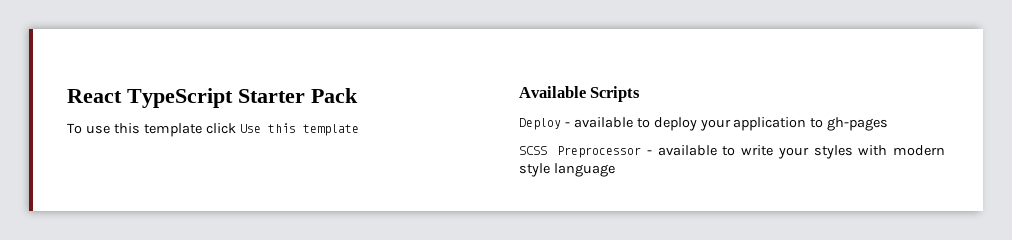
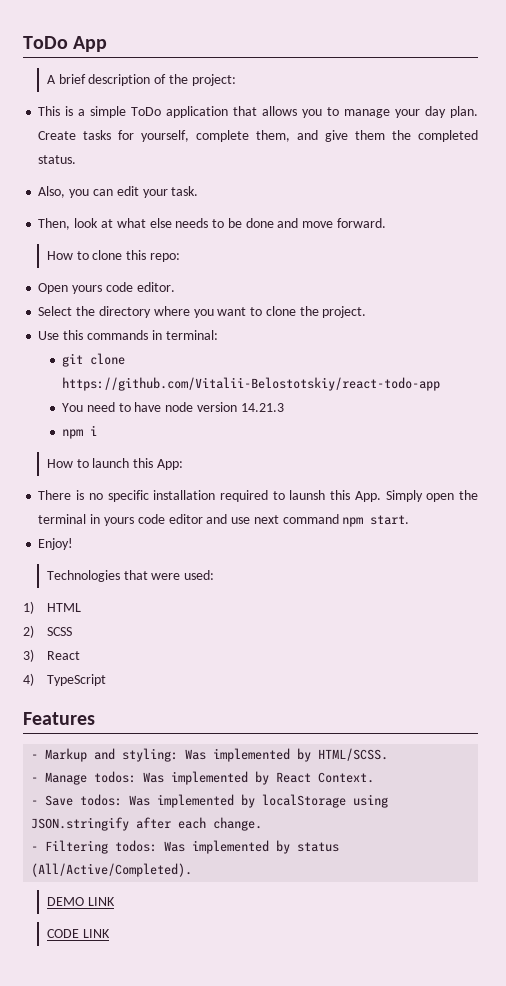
[67,88,358,108] [67,123,359,137] [519,86,641,102] [519,117,889,131] [519,145,945,159] [519,163,615,177] React TypeScript Starter Pack // To use this template click Use this template // Available Scripts // Deploy - available to deploy your application to gh-pages // SCSS Preprocessor - available to write your styles with modern style language -> [23,36,108,52] [46,74,236,86] [38,106,478,118] [38,130,478,142] [38,155,77,164] [38,186,199,198] [38,218,386,230] [46,250,180,262] [38,282,175,294] [38,306,367,318] [38,330,218,340] [62,353,126,367] [62,377,441,391] [62,402,284,412] [62,425,98,439] [46,458,183,470] [38,490,478,502] [38,514,410,527] [38,538,74,550] [46,570,215,582] [23,601,81,614] [23,625,72,638] [23,649,80,662] [23,673,106,686] [23,712,95,725] [31,748,389,762] [31,771,375,785] [31,794,389,808] [31,817,263,831] [31,840,340,854] [31,863,193,877] [46,897,115,906] [46,929,110,938] ToDo App // A brief description of the project: // This is a simple ToDo application that allows you to manage your day plan. Create tasks for yourself, complete them, and give them the completed status. // Also, you can edit your task. // Then, look at what else needs to be done and move forward. // How to clone this repo: // Open yours code editor. // Select the directory where you want to clone the project. // Use this commands in terminal: // git clone https://github.com/Vitalii-Belostotskiy/react-todo-app // You need to have node version 14.21.3 // npm i // How to launch this App: // There is no specific installation required to launsh this App. Simply open the terminal in yours code editor and use next command npm start. // Enjoy! // Technologies that were used: // 1) HTML // 2) SCSS // 3) React // 4) TypeScript // Features // - Markup and styling: Was implemented by HTML/SCSS. // - Manage todos: Was implemented by React Context. // - Save todos: Was implemented by localStorage using JSON.stringify after each change. // - Filtering todos: Was implemented by status (All/Active/Completed). // DEMO LINK // CODE LINK

